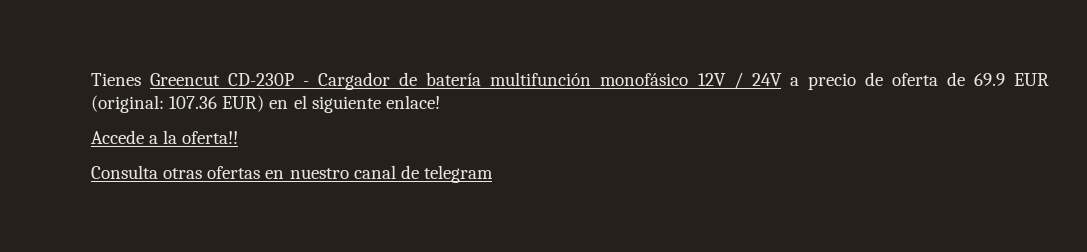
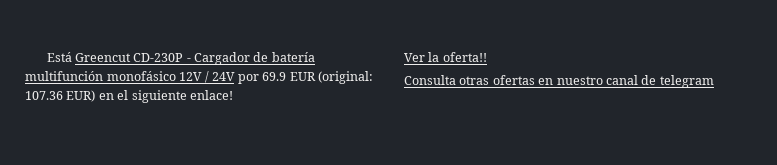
[91,73,141,86] Tienes -> [46,52,72,62] Está
[789,72,965,90] a precio de oferta de -> [237,74,259,84] por
[91,130,159,144] Accede a -> [404,53,425,62] Ver

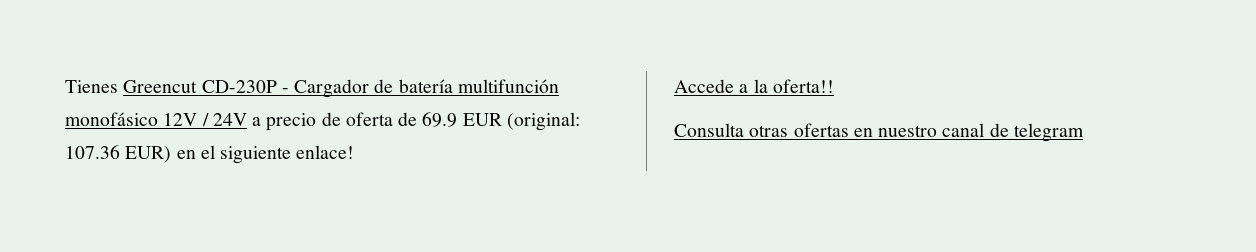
[46,52,72,62] Está -> [65,80,118,93] Tienes
[237,74,259,84] por -> [252,112,418,131] a precio de oferta de
[404,53,425,62] Ver -> [674,79,749,93] Accede a

